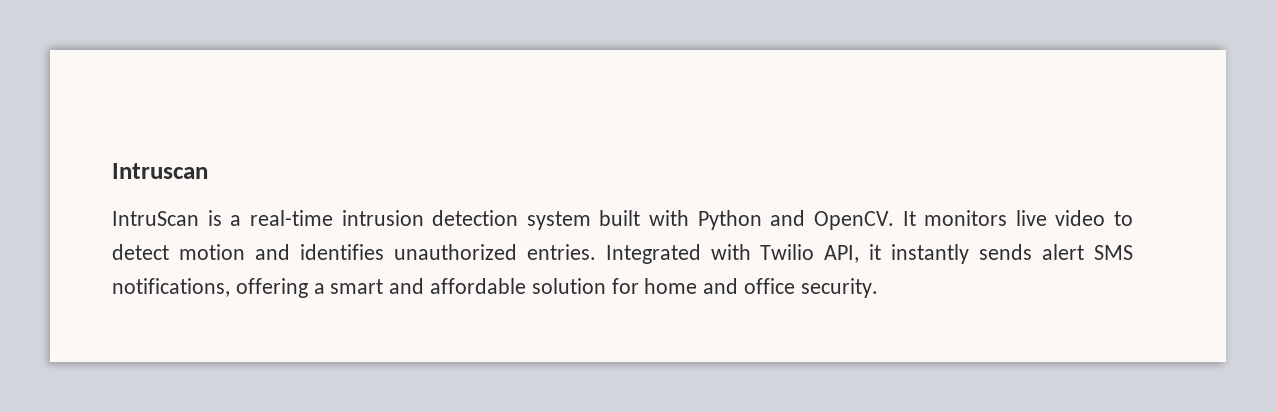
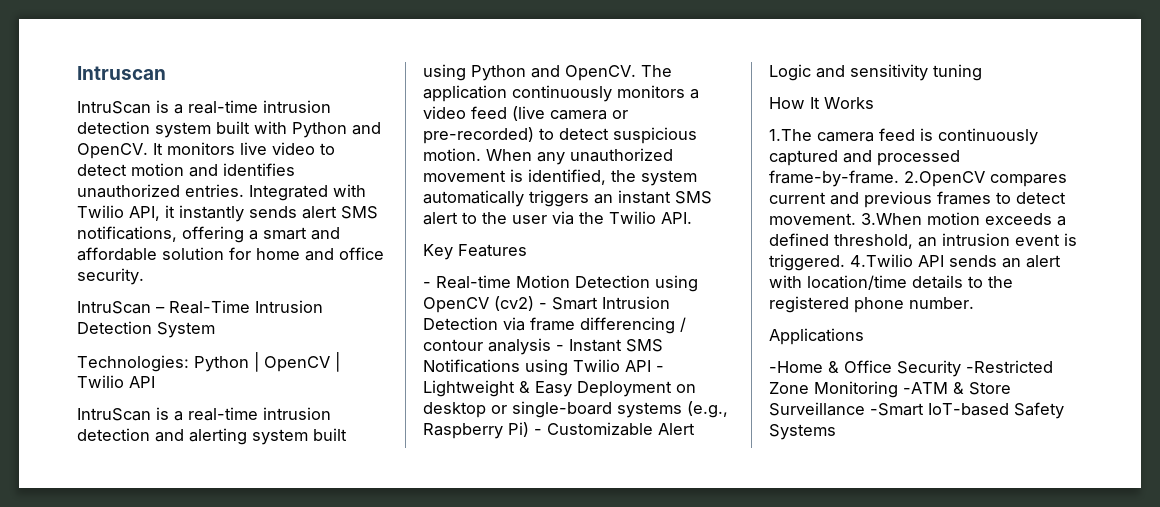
(878, 288) none -> [77,300,323,314] [77,321,215,338] [77,352,340,372] [77,375,155,388] [77,407,331,421] [77,428,347,445] [423,64,672,81] [423,85,699,102] [423,106,628,121] [423,127,697,144] [423,148,673,165] [423,169,697,186] [423,190,712,207] [423,211,692,225] [423,244,527,260] [423,275,698,292] [423,296,670,313] [423,317,686,334] [423,338,663,355] [423,359,664,376] [423,380,696,397] [423,401,728,418] [423,422,695,439] [769,64,982,81] [769,97,874,109] [769,128,1038,145] [769,150,960,166] [769,170,1067,187] [769,191,1066,208] [769,212,1066,226] [769,233,1077,249] [769,254,1061,271] [769,275,1013,290] [769,296,974,313] [769,328,864,345] [769,360,1053,377] [769,381,1011,398] [769,402,1064,419] [769,424,836,440] // IntruScan – Real-Time Intrusion Detection System // Technologies: Python | OpenCV | Twilio API // IntruScan is a real-time intrusion detection and alerting system built using Python and OpenCV. The application continuously monitors a video feed (live camera or pre-recorded) to detect suspicious motion. When any unauthorized movement is identified, the system automatically triggers an instant SMS alert to the user via the Twilio API. // Key Features // - Real-time Motion Detection using OpenCV (cv2) - Smart Intrusion Detection via frame differencing / contour analysis - Instant SMS Notifications using Twilio API - Lightweight & Easy Deployment on desktop or single-board systems (e.g., Raspberry Pi) - Customizable Alert Logic and sensitivity tuning // How It Works // 1.The camera feed is continuously captured and processed frame-by-frame. 2.OpenCV compares current and previous frames to detect movement. 3.When motion exceeds a defined threshold, an intrusion event is triggered. 4.Twilio API sends an alert with location/time details to the registered phone number. // Applications // -Home & Office Security -Restricted Zone Monitoring -ATM & Store Surveillance -Smart IoT-based Safety Systems

